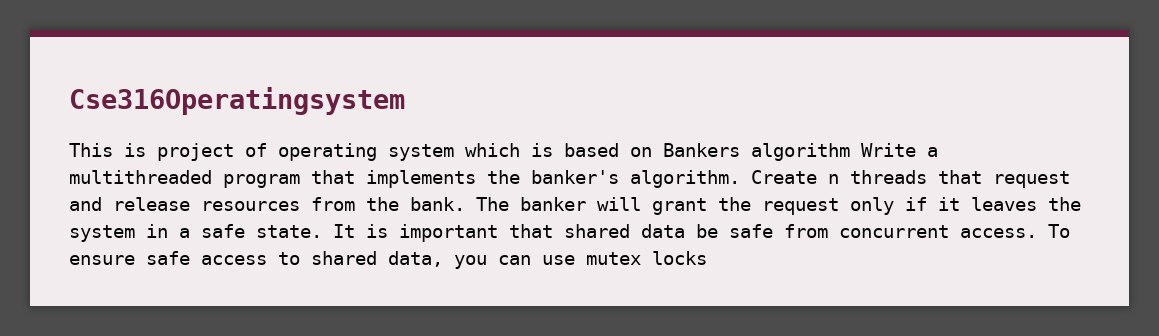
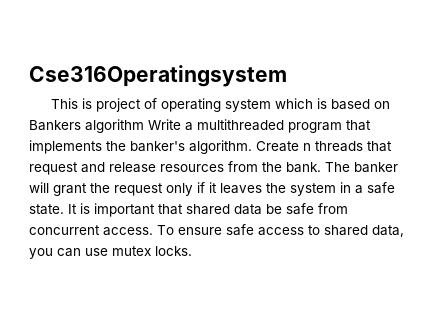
[652,251,707,265] locks -> [155,246,192,256] locks.

